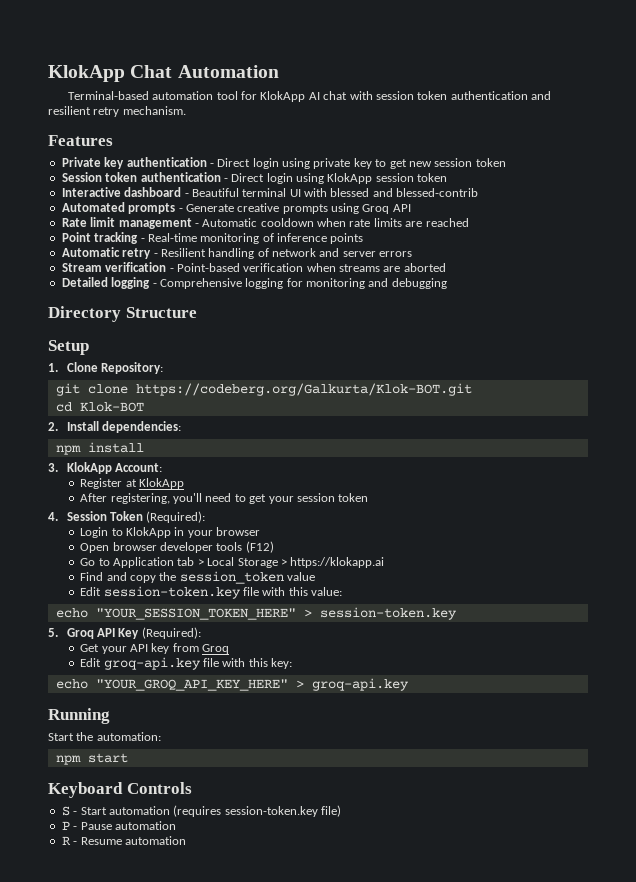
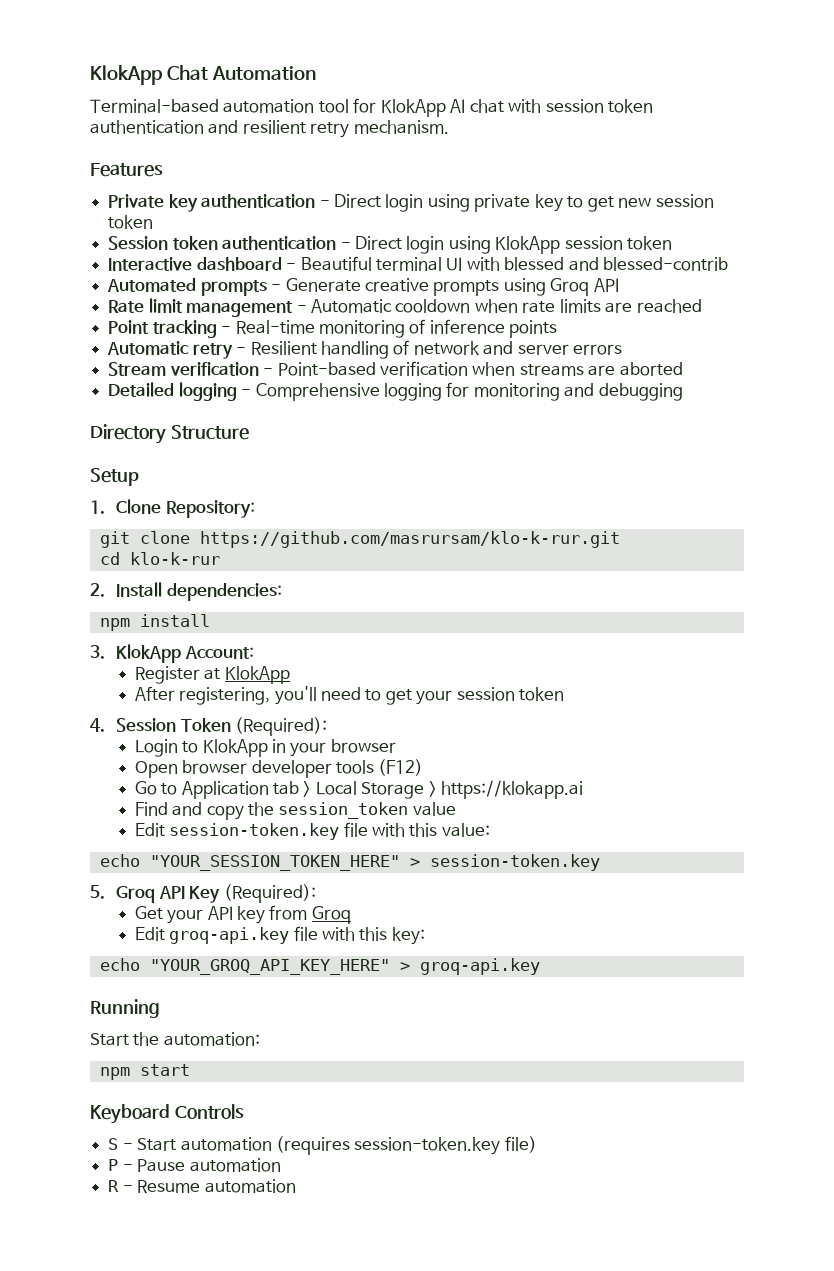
[135,383,472,396] https://codeberg.org/Galkurta/Klok-BOT.git -> [199,531,620,548] https://github.com/masrursam/klo-k-rur.git
[79,402,144,412] Klok-BOT -> [129,552,220,565] klo-k-rur

